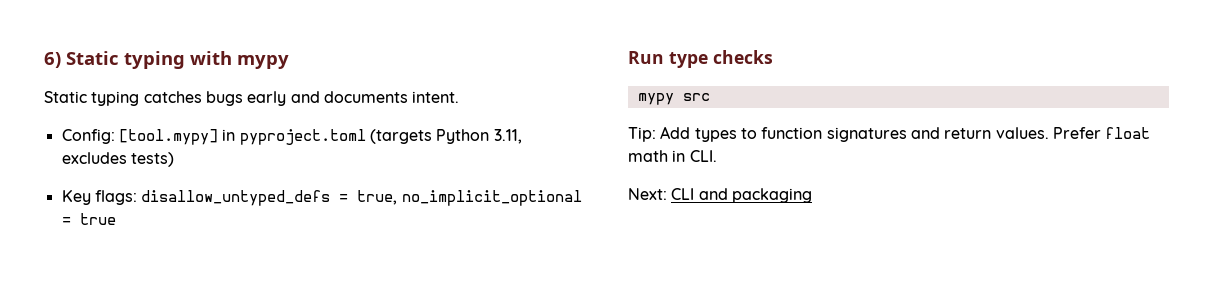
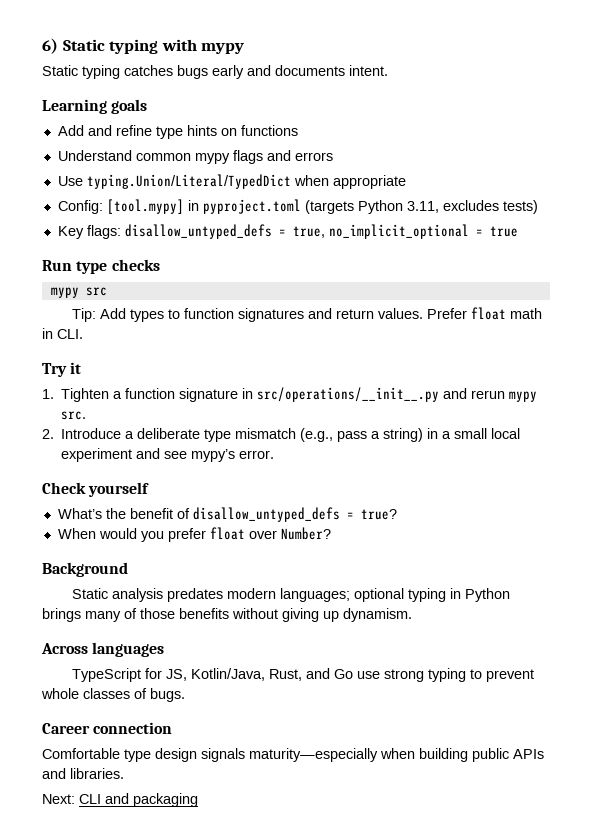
(460, 97) none -> [42,99,148,114] [57,125,298,139] [57,150,333,164] [57,174,406,189] // Learning goals // Add and refine type hints on functions // Understand common mypy flags and errors // Use typing.Union/Literal/TypedDict when appropriate
(717, 156) none -> [42,362,82,377] [42,387,538,402] [61,411,87,420] [42,428,521,442] [61,448,275,462] [42,482,150,497] [57,507,397,522] [57,527,331,542] [42,562,128,577] [71,588,510,602] [42,608,412,622] [41,642,165,657] [71,668,534,682] [41,688,185,702] [42,722,173,734] [42,748,544,762] [42,768,124,779] // Try it // 1. Tighten a function signature in src/operations/__init__.py and rerun mypy src. // 2. Introduce a deliberate type mismatch (e.g., pass a string) in a small local experiment and see mypy’s error. // Check yourself // What’s the benefit of disallow_untyped_defs = true? // When would you prefer float over Number? // Background // Static analysis predates modern languages; optional typing in Python brings many of those benefits without giving up dynamism. // Across languages // TypeScript for JS, Kotlin/Java, Rust, and Go use strong typing to prevent whole classes of bugs. // Career connection // Comfortable type design signals maturity—especially when building public APIs and libraries.

